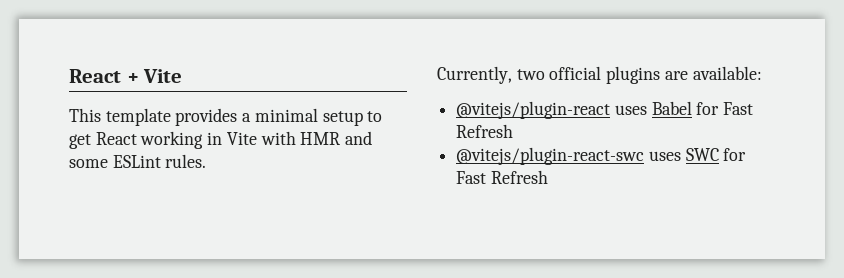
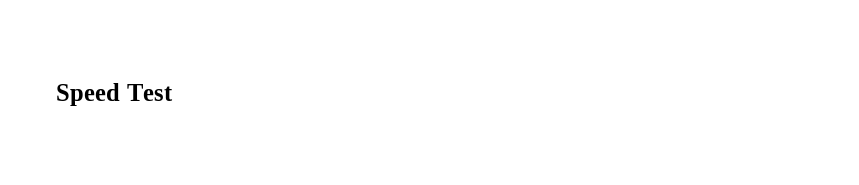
[69,69,183,83] [69,108,383,126] [69,131,373,149] [69,154,207,168] [437,66,762,84] [456,101,754,119] [456,124,514,138] [456,147,747,165] [456,170,548,184] React + Vite // This template provides a minimal setup to get React working in Vite with HMR and some ESLint rules. // Currently, two official plugins are available: // @vitejs/plugin-react uses Babel for Fast Refresh // @vitejs/plugin-react-swc uses SWC for Fast Refresh -> [56,83,173,106] Speed Test

